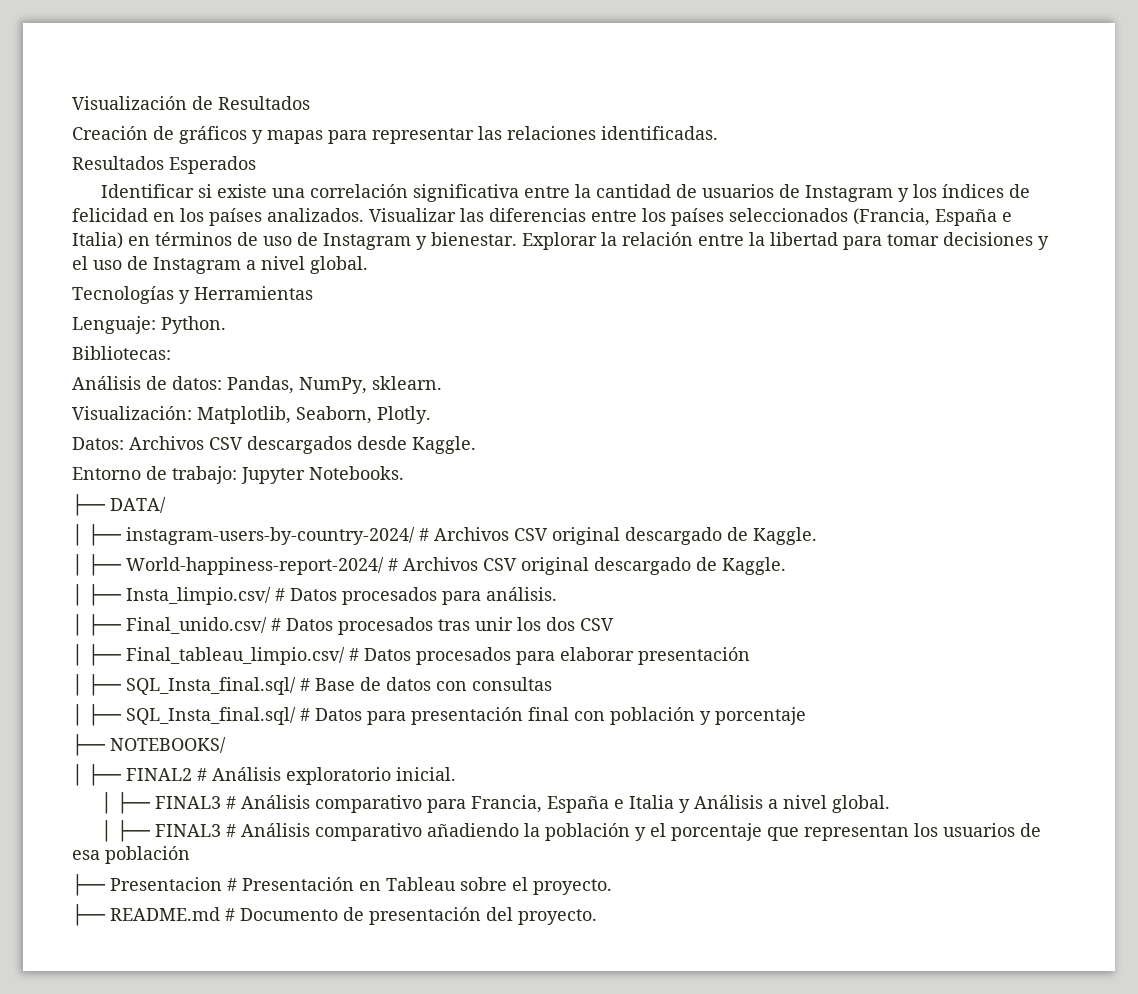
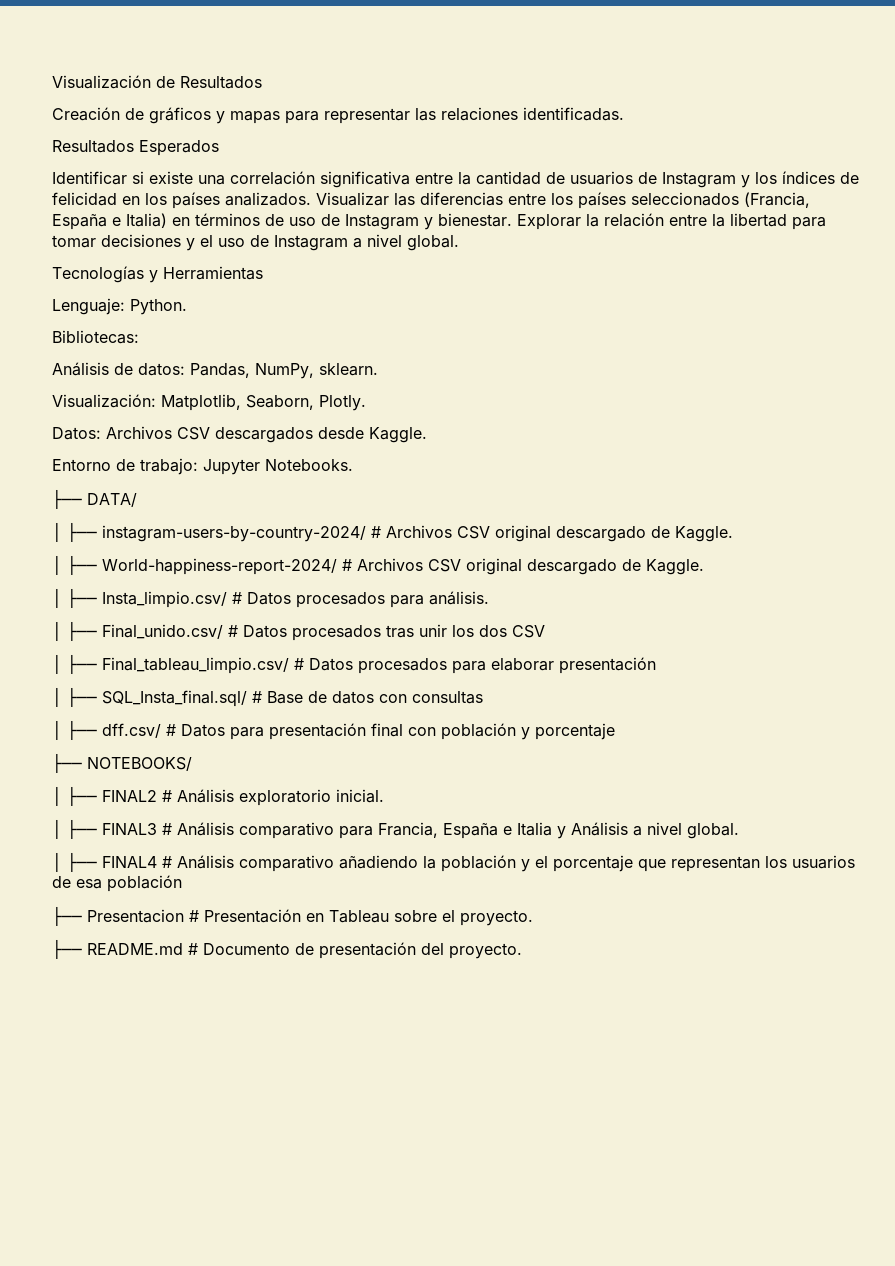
[126,707,296,725] SQL_Insta_final.sql/ -> [102,723,161,738] dff.csv/
[154,824,221,837] FINAL3 -> [102,856,157,868] FINAL4

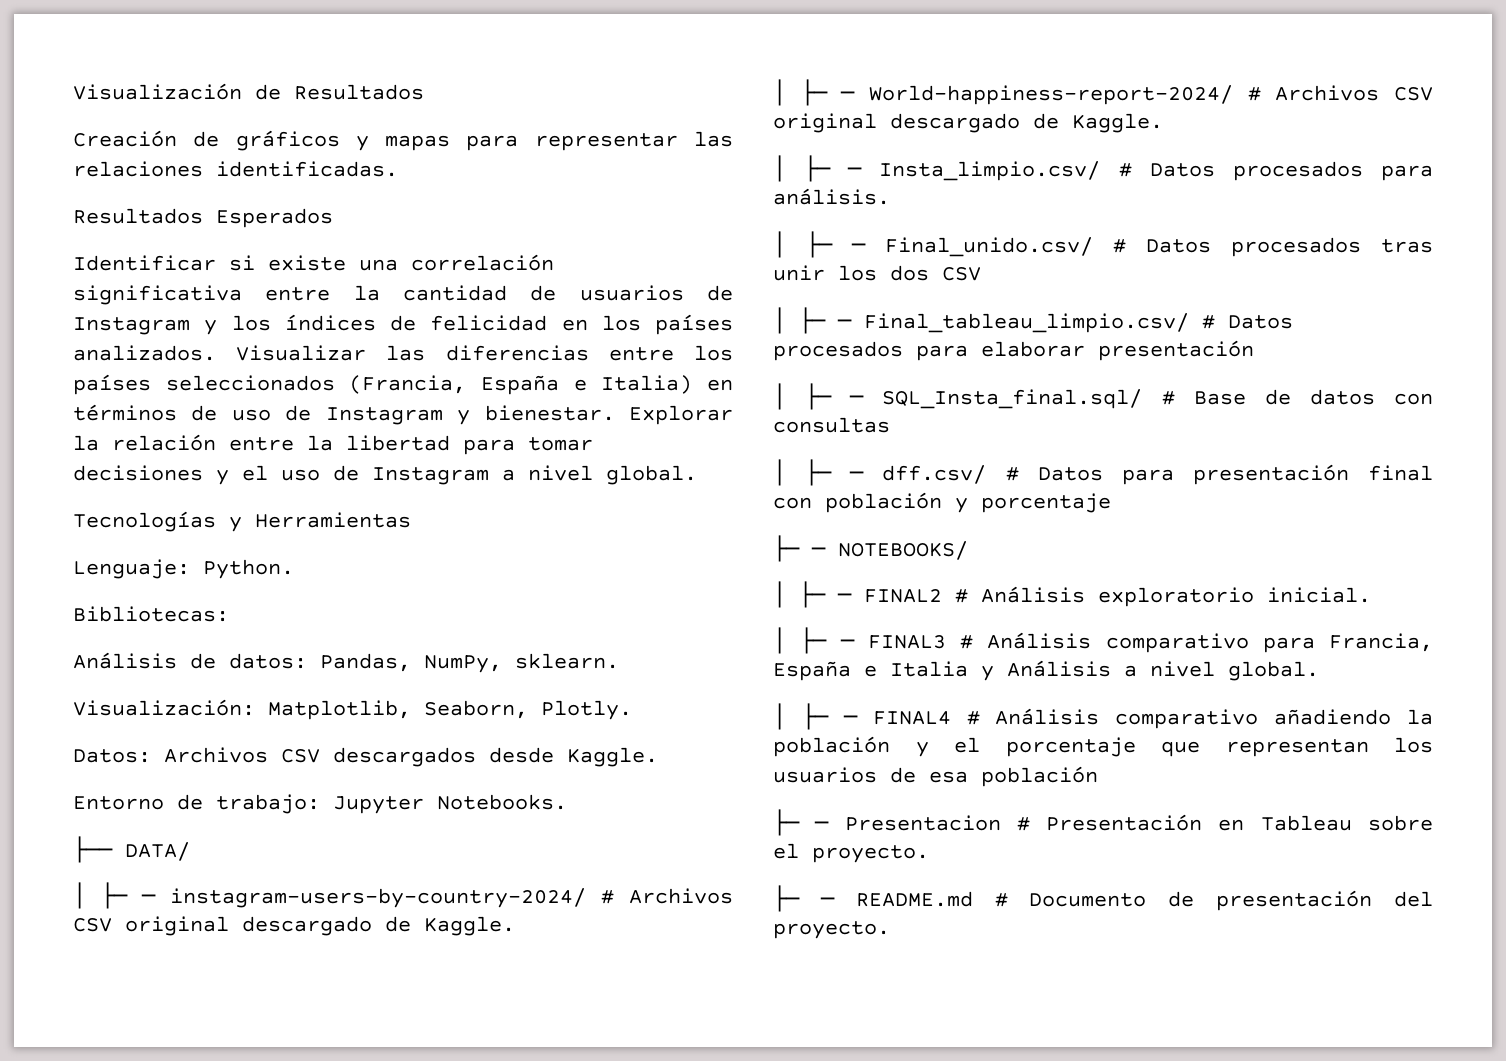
[67,522,97,542] ├── -> [101,882,156,909] ├─ ─
[67,555,97,575] ├── -> [800,79,856,106] ├─ ─
[67,588,97,608] ├── -> [804,155,863,182] ├─ ─
[67,621,97,641] ├── -> [806,231,866,258] ├─ ─
[67,654,97,674] ├── -> [799,307,852,334] ├─ ─
[67,687,97,707] ├── -> [805,383,865,410] ├─ ─
[67,720,97,740] ├── -> [805,459,865,486] ├─ ─
[52,753,82,773] ├── -> [773,535,826,562] ├─ ─
[67,786,97,806] ├── -> [799,581,852,608] ├─ ─
[67,819,97,839] ├── -> [800,627,855,654] ├─ ─
[67,852,97,872] ├── -> [801,703,858,730] ├─ ─
[52,906,82,926] ├── -> [773,809,830,836] ├─ ─
[52,939,82,959] ├── -> [773,885,835,912] ├─ ─

